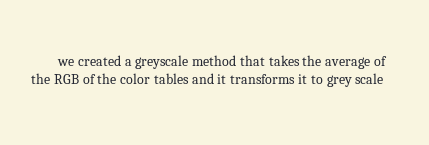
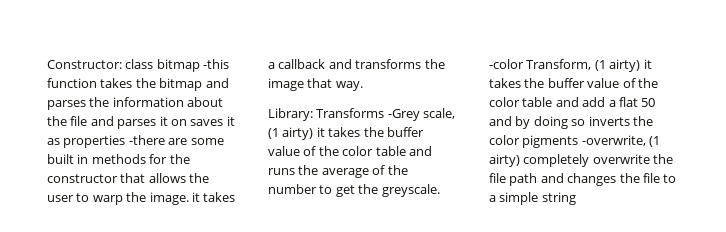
[56,55,387,69] [31,73,384,87] we created a greyscale method that takes the average of the RGB of the color tables and it transforms it to grey scale -> [47,59,230,72] [47,78,229,91] [47,97,224,110] [47,116,235,129] [47,135,224,148] [47,154,190,164] [47,173,210,183] [47,192,236,205] [268,59,445,69] [268,78,363,91] [268,108,456,121] [268,127,424,140] [268,146,432,156] [268,165,408,178] [268,184,440,197] [489,59,652,72] [489,78,658,88] [489,97,656,107] [489,116,653,129] [489,135,661,148] [489,154,674,167] [489,173,677,186] [489,192,576,205] Constructor: class bitmap -this function takes the bitmap and parses the information about the file and parses it on saves it as properties -there are some built in methods for the constructor that allows the user to warp the image. it takes a callback and transforms the image that way. // Library: Transforms -Grey scale, (1 airty) it takes the buffer value of the color table and runs the average of the number to get the greyscale. -color Transform, (1 airty) it takes the buffer value of the color table and add a flat 50 and by doing so inverts the color pigments -overwrite, (1 airty) completely overwrite the file path and changes the file to a simple string

